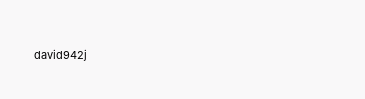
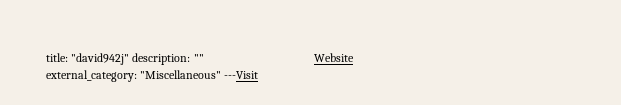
[34,49,87,61] david942j -> [46,53,204,65] [46,70,259,82] [314,53,354,62] title: "david942j" description: "" external_category: "Miscellaneous" ---Visit Website

